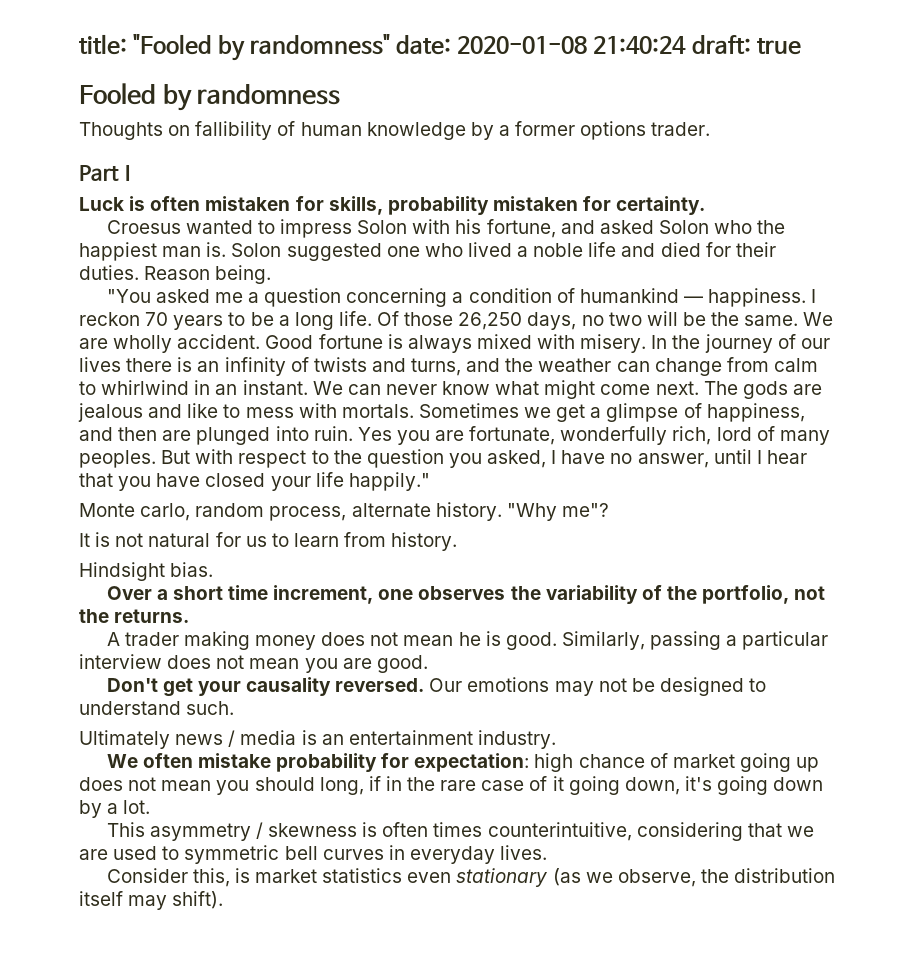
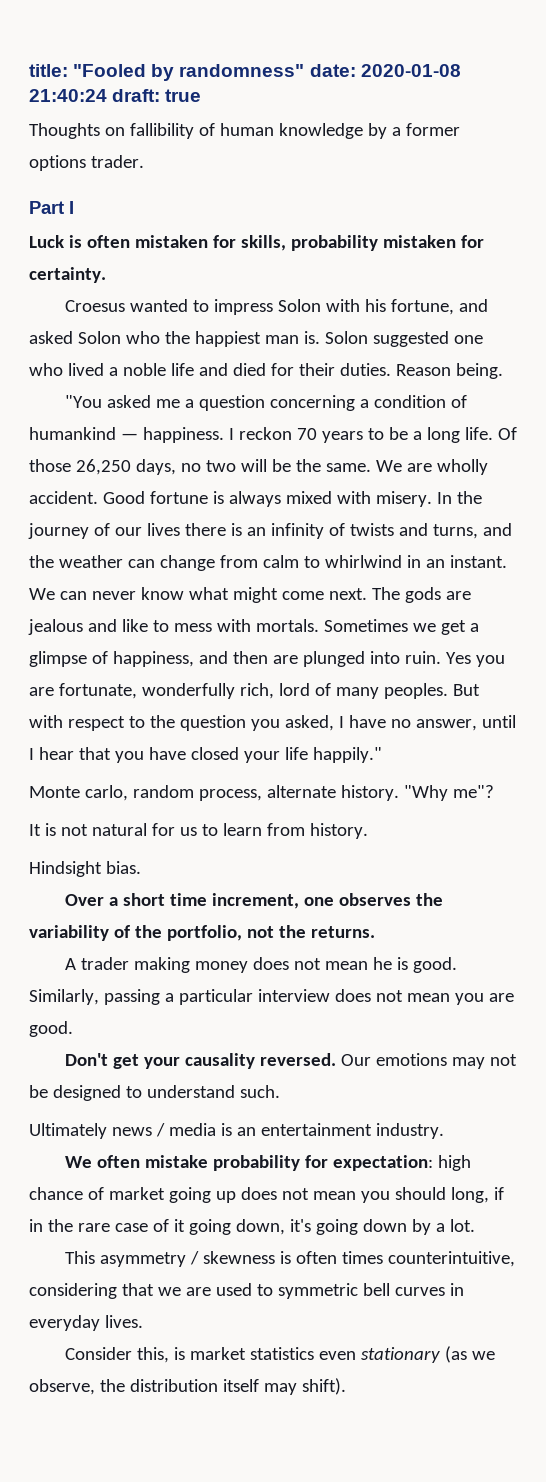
[79,83,341,111] // Fooled by randomness -> (202, 95) none

